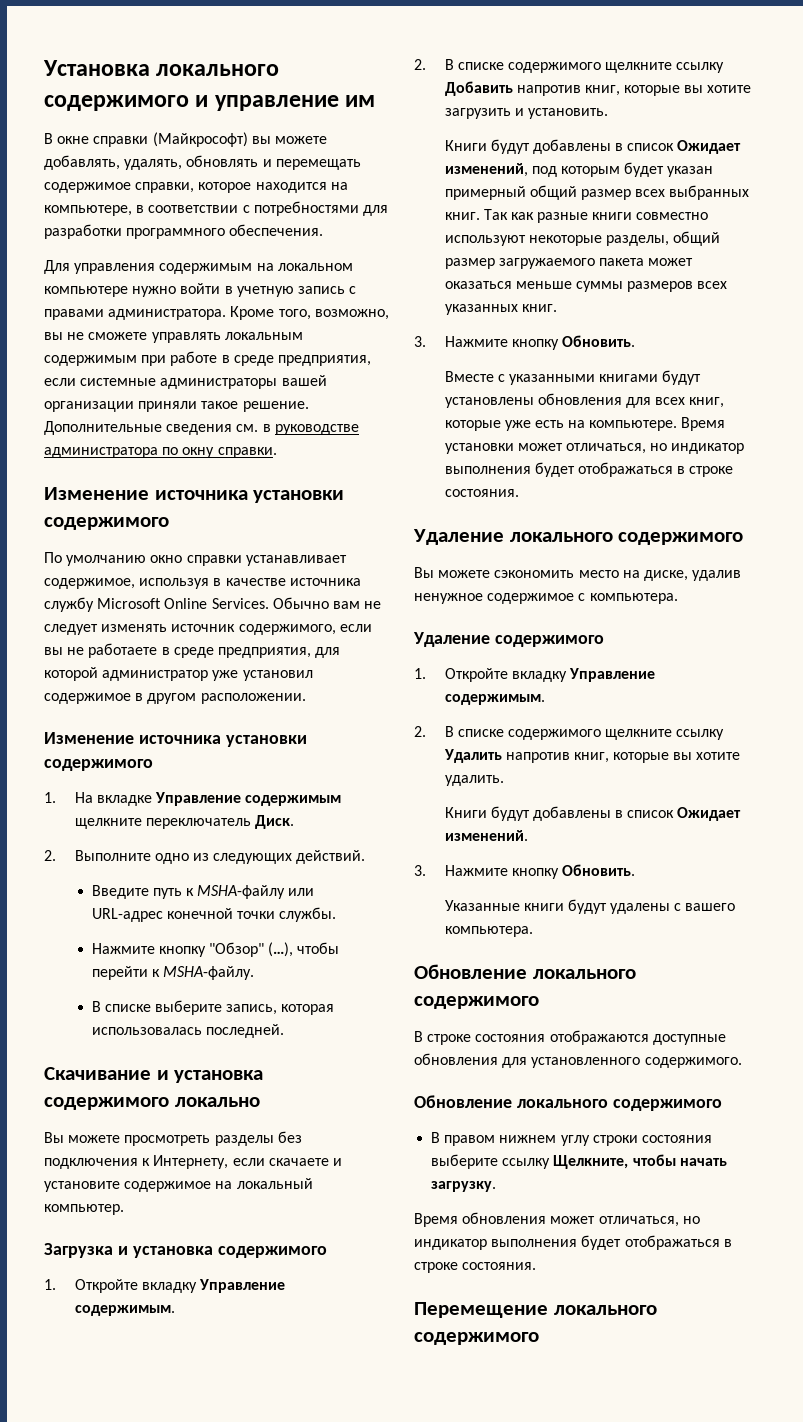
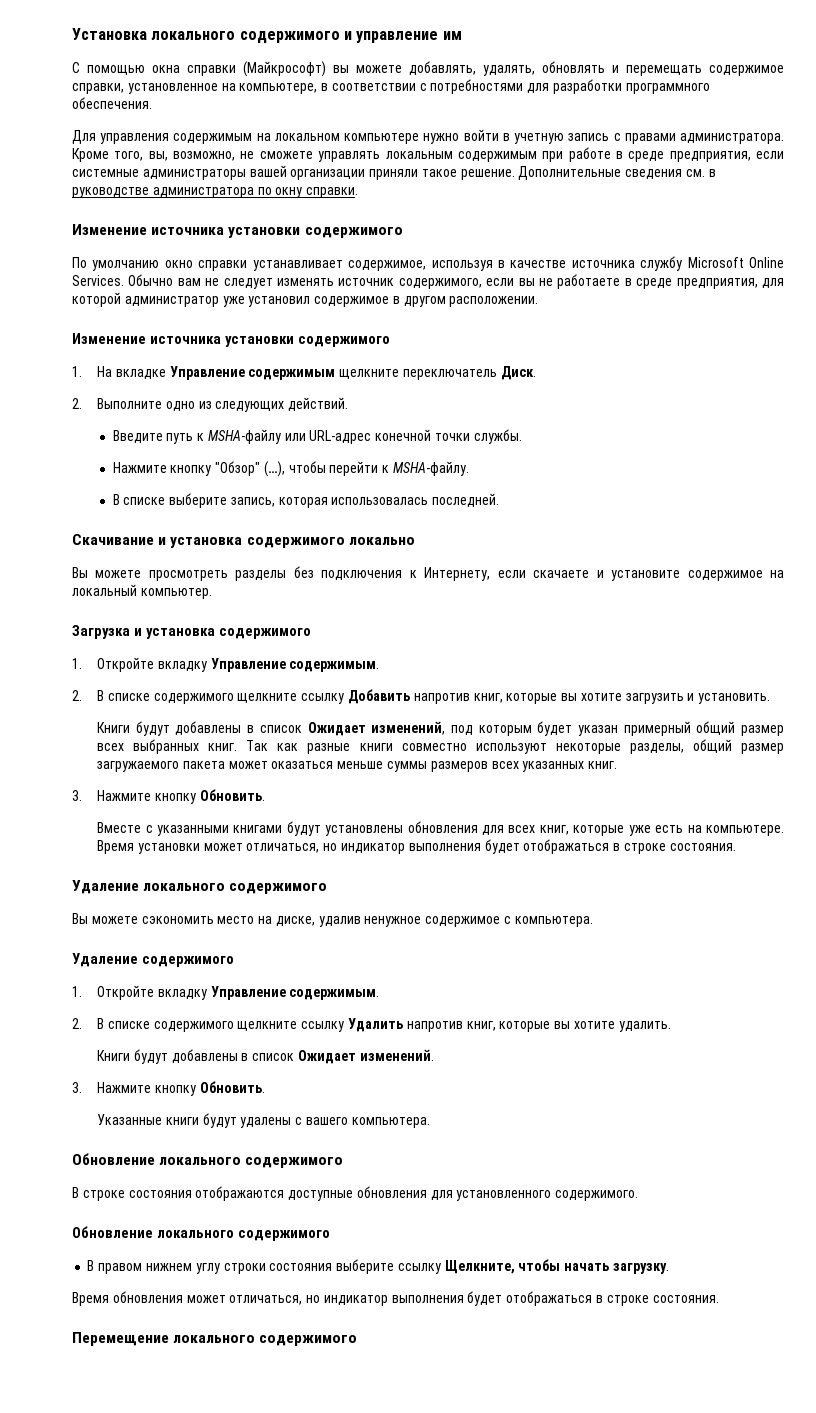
[44,133,90,144] В окне -> [72,62,180,75] С помощью окна
[198,182,327,193] которое находится -> [127,83,218,94] установленное
[314,309,389,320] [44,332,63,340] возможно, вы -> [148,151,236,161] вы, возможно,

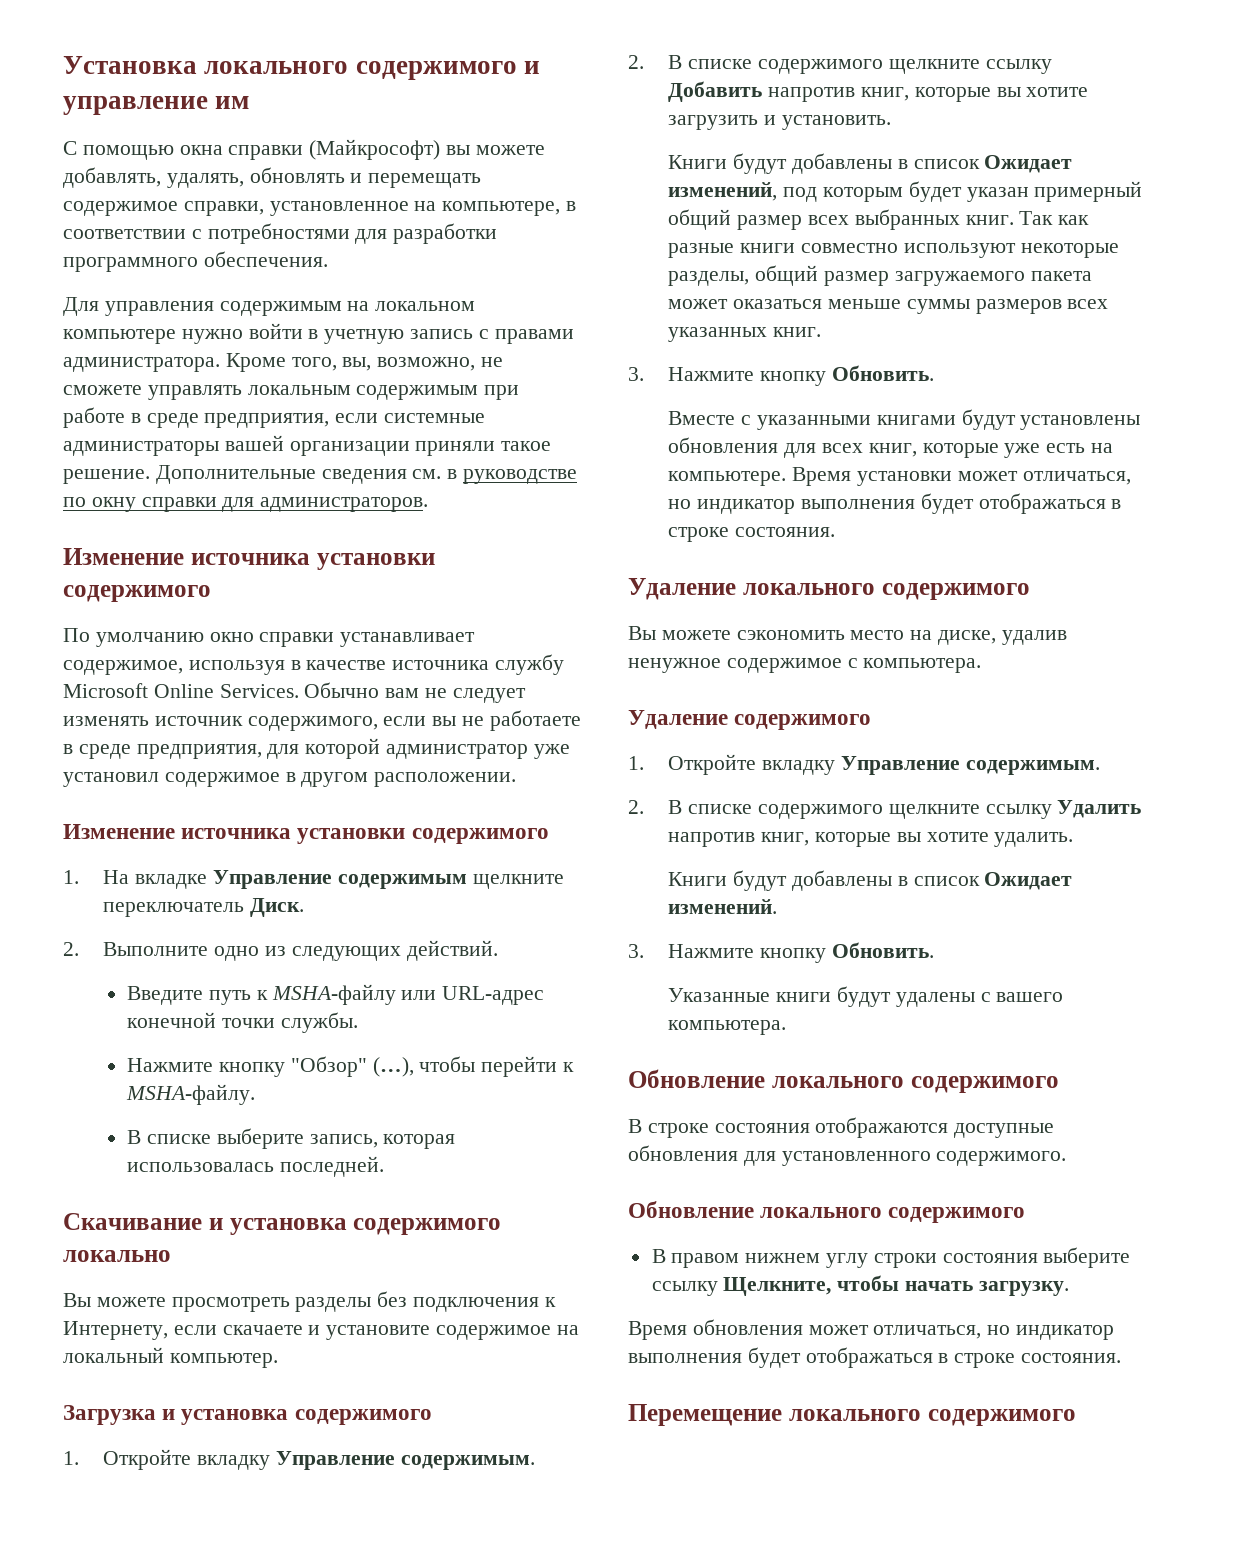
[152,187,254,198] администратора -> (578, 476) none
[306,187,359,198] справки. -> [141,497,429,512] справки для администраторов.

